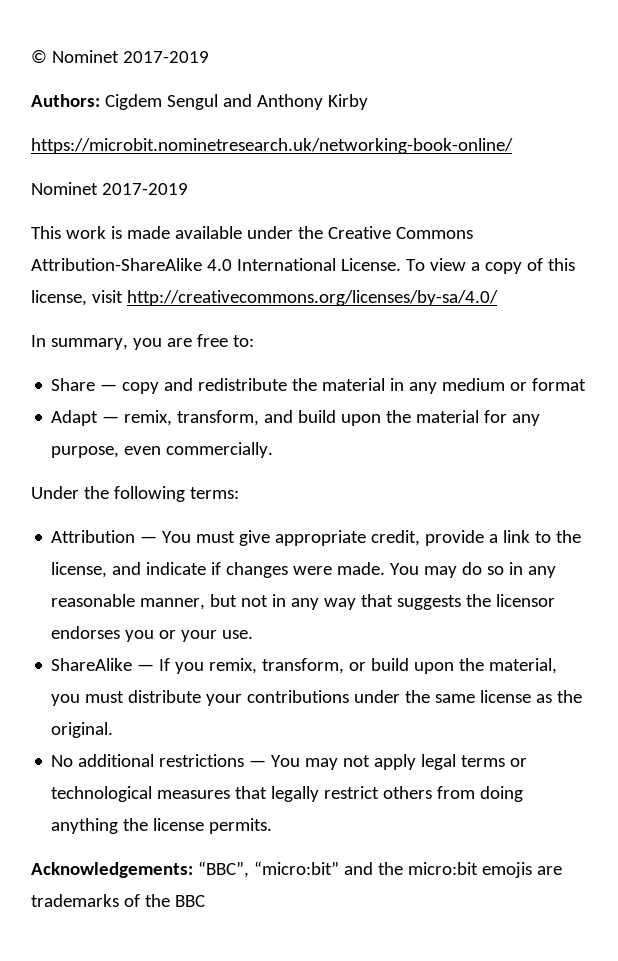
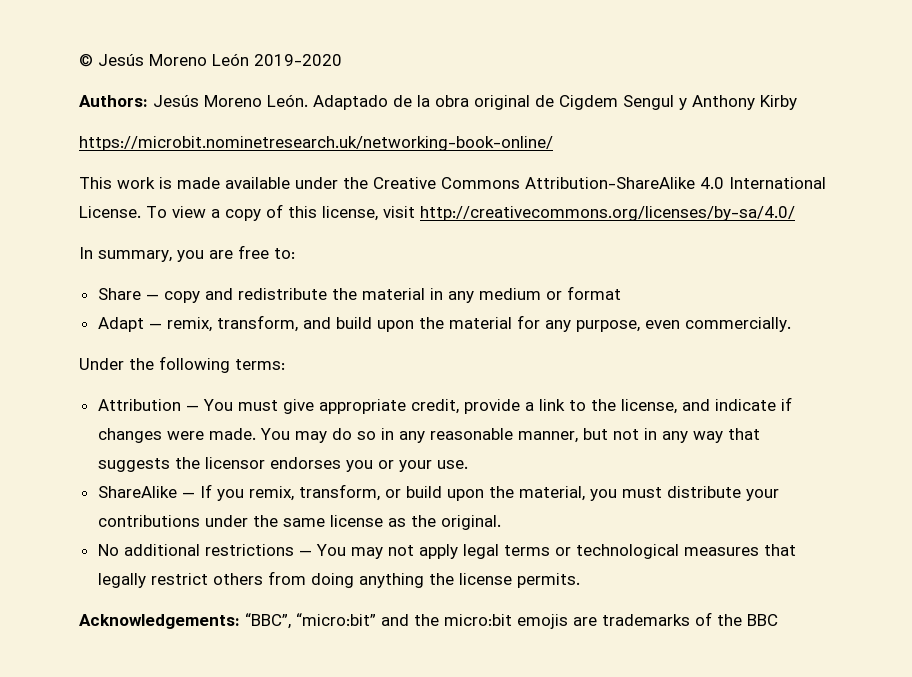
[51,50,209,63] [31,94,100,107] Nominet 2017-2019 // Authors: -> [98,53,342,66] [79,94,554,110] Jesús Moreno León 2019-2020 // Authors: Jesús Moreno León. Adaptado de la obra original de
[222,94,252,107] and -> [679,98,687,110] y
[31,182,188,195] // Nominet 2017-2019 -> (553, 143) none

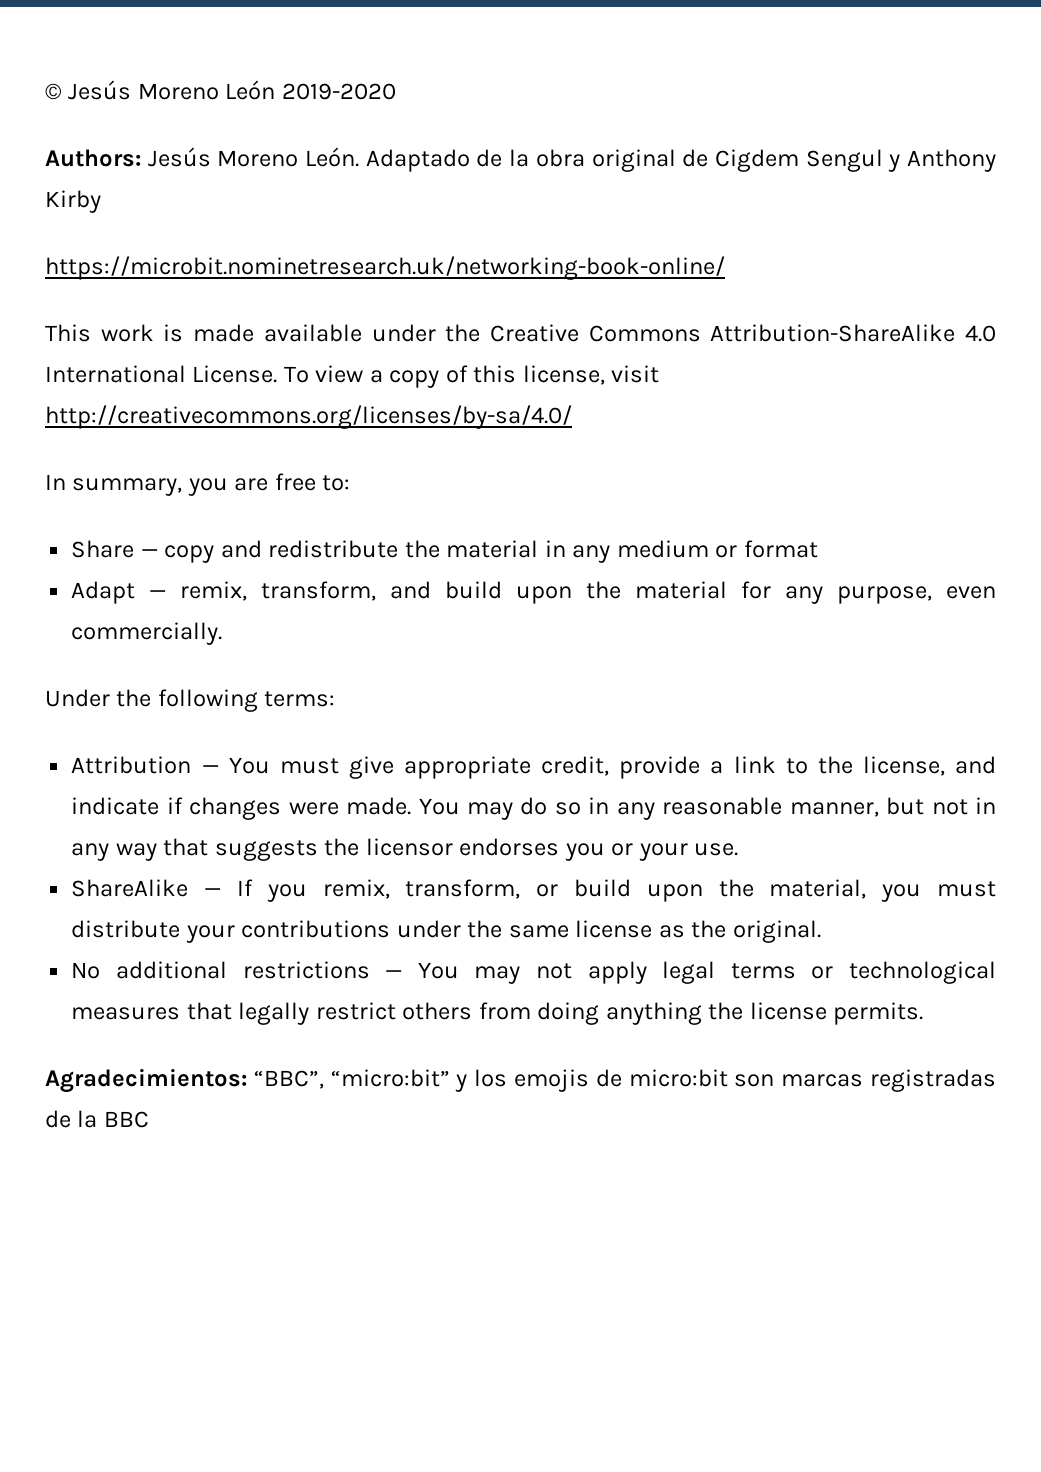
[79,614,240,629] Acknowledgements: -> [45,1068,247,1093] Agradecimientos:
[381,612,742,629] and the micro:bit emojis are trademarks of the -> [455,1069,996,1092] [45,1110,98,1128] y los emojis de micro:bit son marcas registradas de la

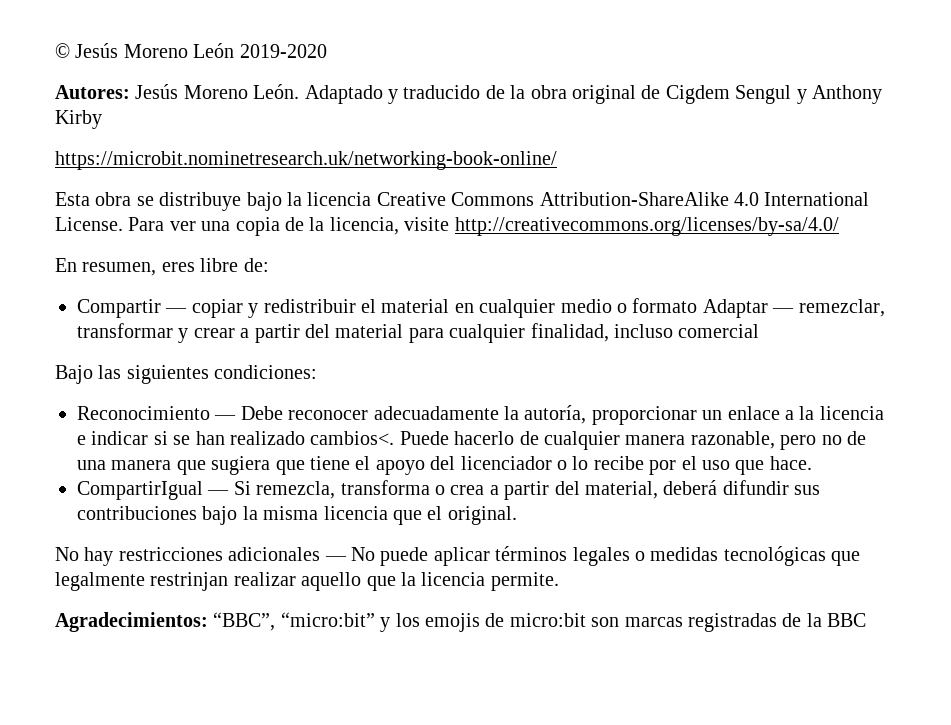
[45,149,141,167] Authors: -> [55,85,130,99] Autores:
(470, 160) none -> [388,85,481,104] y traducido
[45,324,481,342] This work is made available under the -> [55,192,372,211] Esta obra se distribuye bajo la licencia
[283,365,660,388] [45,405,572,429] [45,473,351,496] [71,540,818,563] [71,581,997,604] [71,622,223,645] [45,689,336,712] [71,756,997,779] [71,797,997,820] [71,838,739,861] [71,879,996,902] [71,920,821,943] [71,961,997,984] [71,1002,924,1025] To view a copy of this license, visit http://creativecommons.org/licenses/by-sa/4.0/ // In summary, you are free to: // Share — copy and redistribute the material in any medium or format // Adapt — remix, transform, and build upon the material for any purpose, even commercially. // Under the following terms: // Attribution — You must give appropriate credit, provide a link to the license, and indicate if changes were made. You may do so in any reasonable manner, but not in any way that suggests the licensor endorses you or your use. // ShareAlike — If you remix, transform, or build upon the material, you must distribute your contributions under the same license as the original. // No additional restrictions — You may not apply legal terms or technological measures that legally restrict others from doing anything the license permits. -> [128,217,839,236] [55,258,269,276] [77,298,885,318] [77,323,760,343] [55,365,318,384] [77,405,884,425] [77,431,866,450] [77,456,812,475] [77,480,821,500] [77,506,517,525] [55,546,861,566] [55,572,559,591] Para ver una copia de la licencia, visite http://creativecommons.org/licenses/by-sa/4.0/ // En resumen, eres libre de: // Compartir — copiar y redistribuir el material en cualquier medio o formato Adaptar — remezclar, transformar y crear a partir del material para cualquier finalidad, incluso comercial // Bajo las siguientes condiciones: // Reconocimiento — Debe reconocer adecuadamente la autoría, proporcionar un enlace a la licencia e indicar si se han realizado cambios<. Puede hacerlo de cualquier manera razonable, pero no de una manera que sugiera que tiene el apoyo del licenciador o lo recibe por el uso que hace. // CompartirIgual — Si remezcla, transforma o crea a partir del material, deberá difundir sus contribuciones bajo la misma licencia que el original. // No hay restricciones adicionales — No puede aplicar términos legales o medidas tecnológicas que legalmente restrinjan realizar aquello que la licencia permite.

